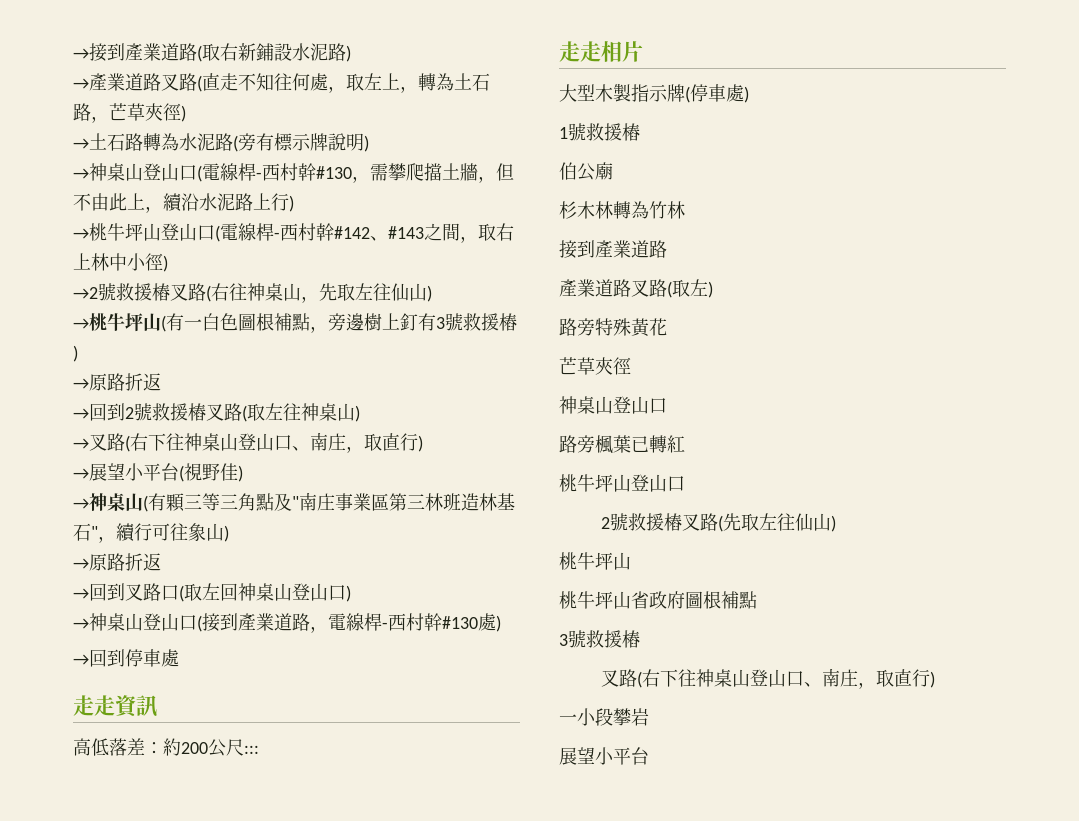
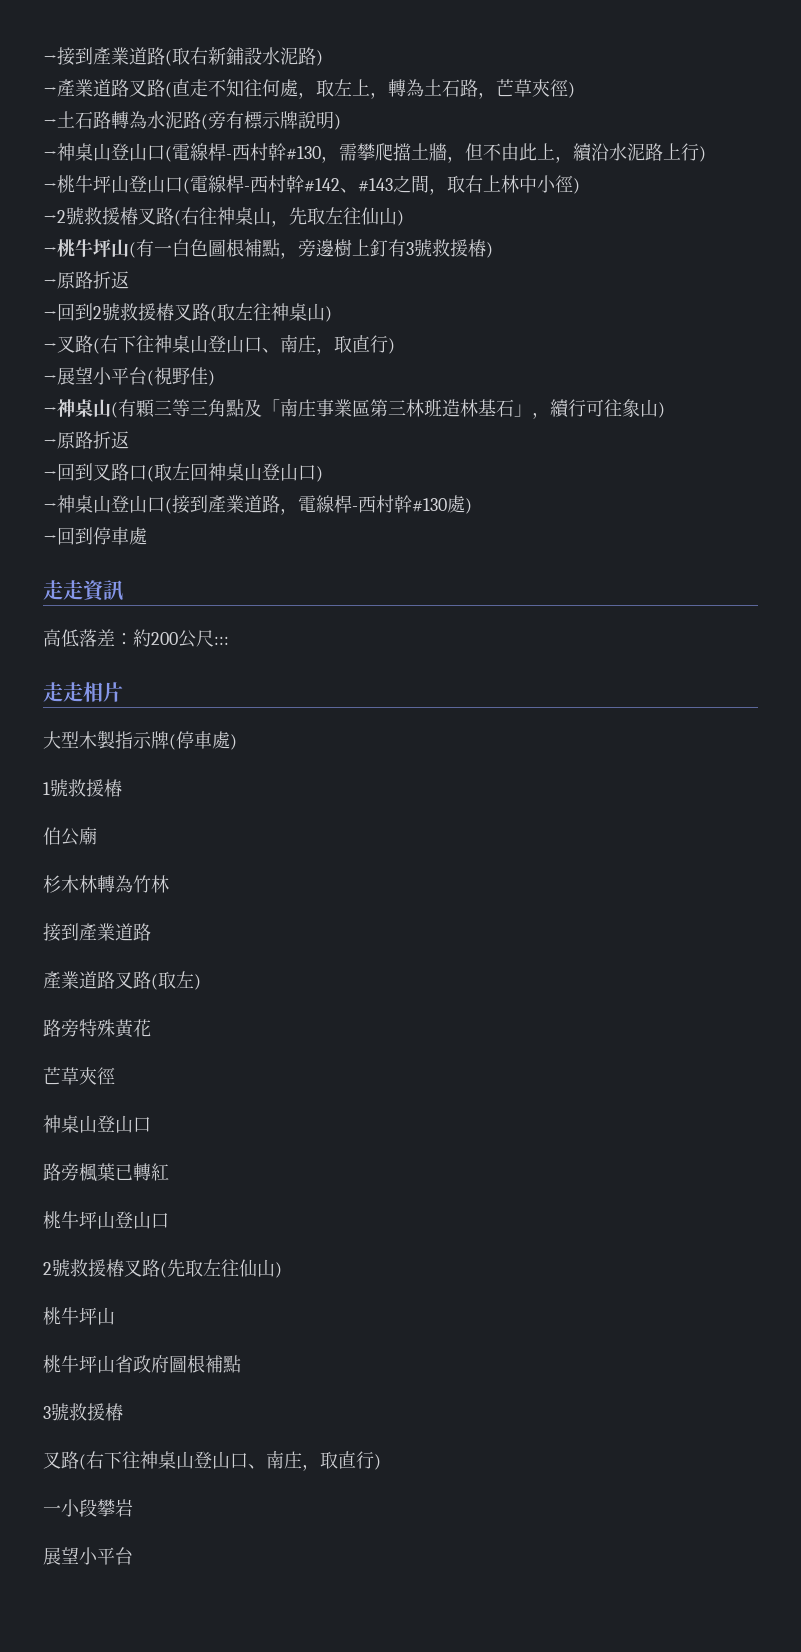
[292,496,299,509] " -> [262,399,280,415] 「
[91,526,98,539] " -> [514,404,532,417] 」

